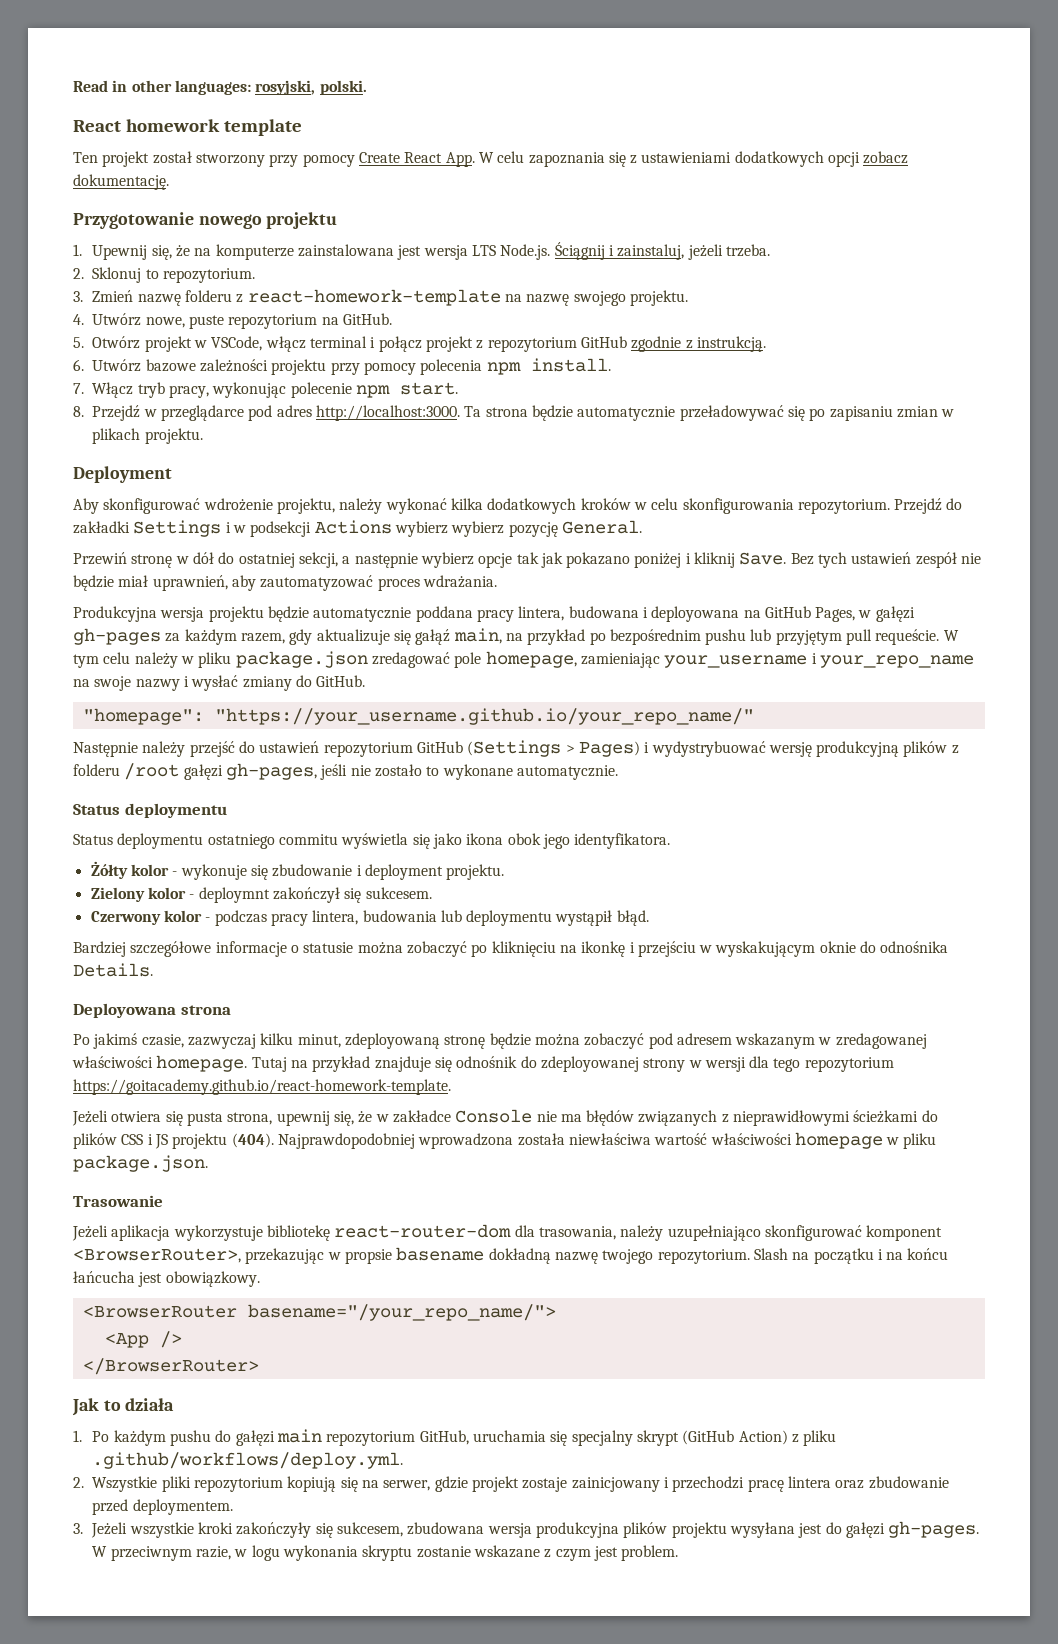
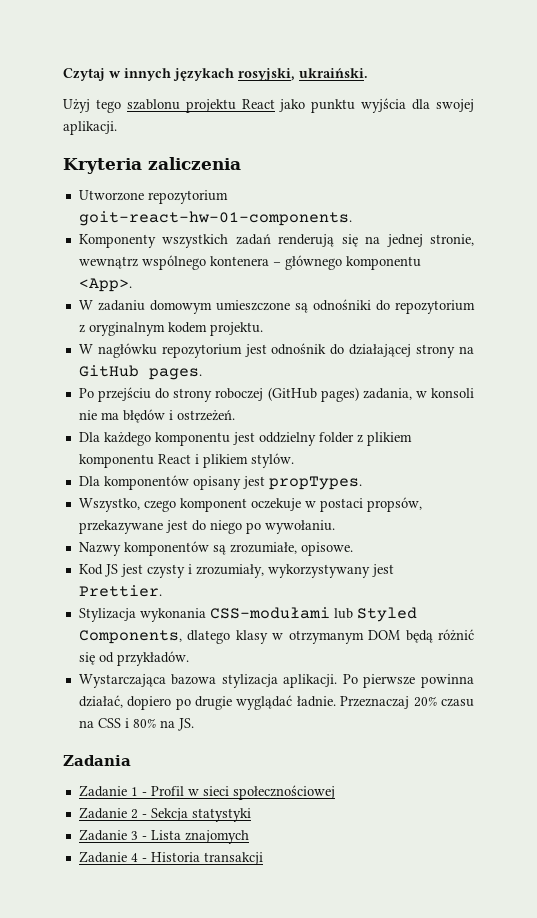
[73,80,367,95] [73,119,302,136] [73,151,909,167] [73,174,169,190] [73,212,338,229] [73,242,770,260] [73,267,256,283] [73,289,688,306] [73,313,393,329] [73,336,766,352] [73,358,611,375] [73,382,459,398] [73,405,955,421] [92,428,203,444] [73,466,172,483] [73,498,963,514] [73,520,642,537] [73,552,982,568] [73,575,497,591] [73,606,915,622] [73,628,959,645] [73,651,974,668] [73,675,366,691] [82,708,754,725] [73,740,959,757] [73,763,618,780] [73,803,227,818] [73,833,671,849] [90,861,505,880] [90,887,432,903] [90,910,649,926] [73,941,949,957] [73,963,153,977] [73,1003,231,1018] [73,1033,927,1049] [72,1055,894,1072] [73,1079,451,1095] [72,1109,938,1126] [73,1132,937,1149] [73,1155,208,1172] [73,1195,163,1207] [72,1224,943,1241] [73,1247,949,1264] [73,1271,260,1287] [82,1304,556,1321] [104,1331,182,1348] [82,1358,259,1375] [72,1398,175,1416] [73,1429,837,1446] [92,1452,404,1469] [73,1476,949,1492] [92,1499,233,1515] [73,1521,980,1538] [92,1545,679,1561] Read in other languages: rosyjski, polski. // React homework template // Ten projekt został stworzony przy pomocy Create React App. W celu zapoznania się z ustawieniami dodatkowych opcji zobacz dokumentację. // Przygotowanie nowego projektu // 1. Upewnij się, że na komputerze zainstalowana jest wersja LTS Node.js. Ściągnij i zainstaluj, jeżeli trzeba. // 2. Sklonuj to repozytorium. // 3. Zmień nazwę folderu z react-homework-template na nazwę swojego projektu. // 4. Utwórz nowe, puste repozytorium na GitHub. // 5. Otwórz projekt w VSCode, włącz terminal i połącz projekt z repozytorium GitHub zgodnie z instrukcją. // 6. Utwórz bazowe zależności projektu przy pomocy polecenia npm install. // 7. Włącz tryb pracy, wykonując polecenie npm start. // 8. Przejdź w przeglądarce pod adres http://localhost:3000. Ta strona będzie automatycznie przeładowywać się po zapisaniu zmian w plikach projektu. // Deployment // Aby skonfigurować wdrożenie projektu, należy wykonać kilka dodatkowych kroków w celu skonfigurowania repozytorium. Przejdź do zakładki Settings i w podsekcji Actions wybierz wybierz pozycję General. // Przewiń stronę w dół do ostatniej sekcji, a następnie wybierz opcje tak jak pokazano poniżej i kliknij Save. Bez tych ustawień zespół nie będzie miał uprawnień, aby zautomatyzować proces wdrażania. // Produkcyjna wersja projektu będzie automatycznie poddana pracy lintera, budowana i deployowana na GitHub Pages, w gałęzi gh-pages za każdym razem, gdy aktualizuje się gałąź main, na przykład po bezpośrednim pushu lub przyjętym pull requeście. W tym celu należy w pliku package.json zredagować pole homepage, zamieniając your_username i your_repo_name na swoje nazwy i wysłać zmiany do GitHub. // "homepage": "https://your_username.github.io/your_repo_name/" // Następnie należy przejść do ustawień repozytorium GitHub (Settings > Pages) i wydystrybuować wersję produkcyjną plików z folderu /root gałęzi gh-pages, jeśli nie zostało to wykonane automatycznie. // Status deploymentu // Status deploymentu ostatniego commitu wyświetla się jako ikona obok jego identyfikatora. // Żółty kolor - wykonuje się zbudowanie i deployment projektu. // Zielony kolor - deploymnt zakończył się sukcesem. // Czerwony kolor - podczas pracy lintera, budowania lub deploymentu wystąpił błąd. // Bardziej szczegółowe informacje o statusie można zobaczyć po kliknięciu na ikonkę i przejściu w wyskakującym oknie do odnośnika Details. // Deployowana strona // Po jakimś czasie, zazwyczaj kilku minut, zdeployowaną stronę będzie można zobaczyć pod adresem wskazanym w zredagowanej właściwości homepage. Tutaj na przykład znajduje się odnośnik do zdeployowanej strony w wersji dla tego repozytorium https://goitacademy.github.io/react-homework-template. // Jeżeli otwiera się pusta strona, upewnij się, że w zakładce Console nie ma błędów związanych z nieprawidłowymi ścieżkami do plików CSS i JS projektu (404). Najprawdopodobniej wprowadzona została niewłaściwa wartość właściwości homepage w pliku package.json. // Trasowanie // Jeżeli aplikacja wykorzystuje bibliotekę react-router-dom dla trasowania, należy uzupełniająco skonfigurować komponent <BrowserRouter>, przekazując w propsie basename dokładną nazwę twojego repozytorium. Slash na początku i na końcu łańcucha jest obowiązkowy. // <BrowserRouter basename="/your_repo_name/"> // <App /> // </BrowserRouter> // Jak to działa // 1. Po każdym pushu do gałęzi main repozytorium GitHub, uruchamia się specjalny skrypt (GitHub Action) z pliku .github/workflows/deploy.yml. // 2. Wszystkie pliki repozytorium kopiują się na serwer, gdzie projekt zostaje zainicjowany i przechodzi pracę lintera oraz zbudowanie przed deploymentem. // 3. Jeżeli wszystkie kroki zakończyły się sukcesem, zbudowana wersja produkcyjna plików projektu wysyłana jest do gałęzi gh-pages. W przeciwnym razie, w logu wykonania skryptu zostanie wskazane z czym jest problem. -> [63,68,368,81] [63,98,475,113] [63,121,117,135] [63,157,241,174] [78,190,228,204] [78,211,352,226] [78,234,475,248] [78,255,421,270] [78,278,132,292] [78,299,476,314] [78,322,263,336] [78,343,475,358] [78,365,202,380] [78,387,475,402] [78,409,235,423] [78,432,412,446] [78,453,294,468] [78,475,362,490] [78,497,422,512] [78,520,335,534] [78,541,353,556] [78,564,394,578] [78,585,162,597] [78,607,417,622] [78,629,475,644] [78,651,189,666] [78,674,474,688] [78,695,475,710] [78,718,194,731] [63,755,131,766] [78,785,335,800] [78,807,251,822] [78,829,249,844] [78,851,263,865] Czytaj w innych językach rosyjski, ukraiński. // Użyj tego szablonu projektu React jako punktu wyjścia dla swojej aplikacji. // Kryteria zaliczenia // Utworzone repozytorium goit-react-hw-01-components. // Komponenty wszystkich zadań renderują się na jednej stronie, wewnątrz wspólnego kontenera – głównego komponentu <App>. // W zadaniu domowym umieszczone są odnośniki do repozytorium z oryginalnym kodem projektu. // W nagłówku repozytorium jest odnośnik do działającej strony na GitHub pages. // Po przejściu do strony roboczej (GitHub pages) zadania, w konsoli nie ma błędów i ostrzeżeń. // Dla każdego komponentu jest oddzielny folder z plikiem komponentu React i plikiem stylów. // Dla komponentów opisany jest propTypes. // Wszystko, czego komponent oczekuje w postaci propsów, przekazywane jest do niego po wywołaniu. // Nazwy komponentów są zrozumiałe, opisowe. // Kod JS jest czysty i zrozumiały, wykorzystywany jest Prettier. // Stylizacja wykonania CSS-modułami lub Styled Components, dlatego klasy w otrzymanym DOM będą różnić się od przykładów. // Wystarczająca bazowa stylizacja aplikacji. Po pierwsze powinna działać, dopiero po drugie wyglądać ładnie. Przeznaczaj 20% czasu na CSS i 80% na JS. // Zadania // Zadanie 1 - Profil w sieci społecznościowej // Zadanie 2 - Sekcja statystyki // Zadanie 3 - Lista znajomych // Zadanie 4 - Historia transakcji

